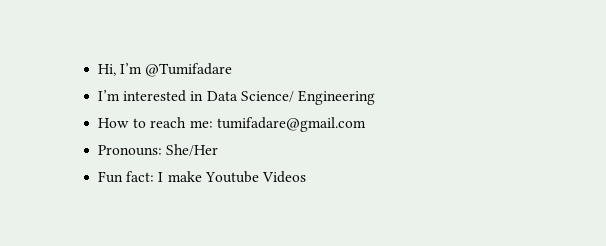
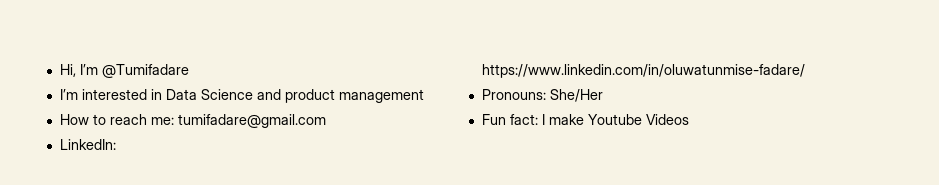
[240,90,375,105] Science/ Engineering -> [200,89,424,103] Science and product management
(366, 124) none -> [59,139,116,150] [481,64,805,78] // LinkedIn: https://www.linkedin.com/in/oluwatunmise-fadare/

